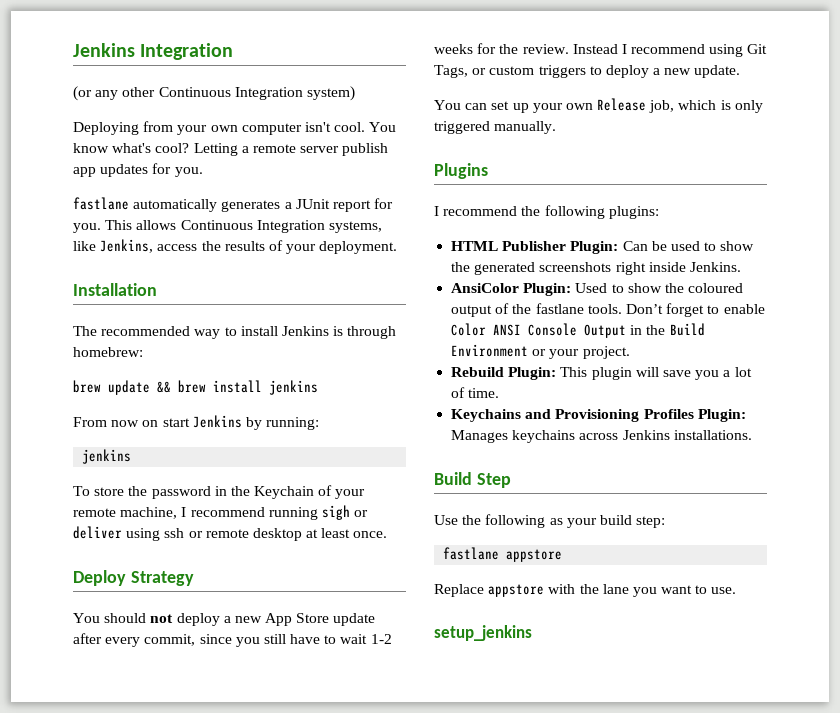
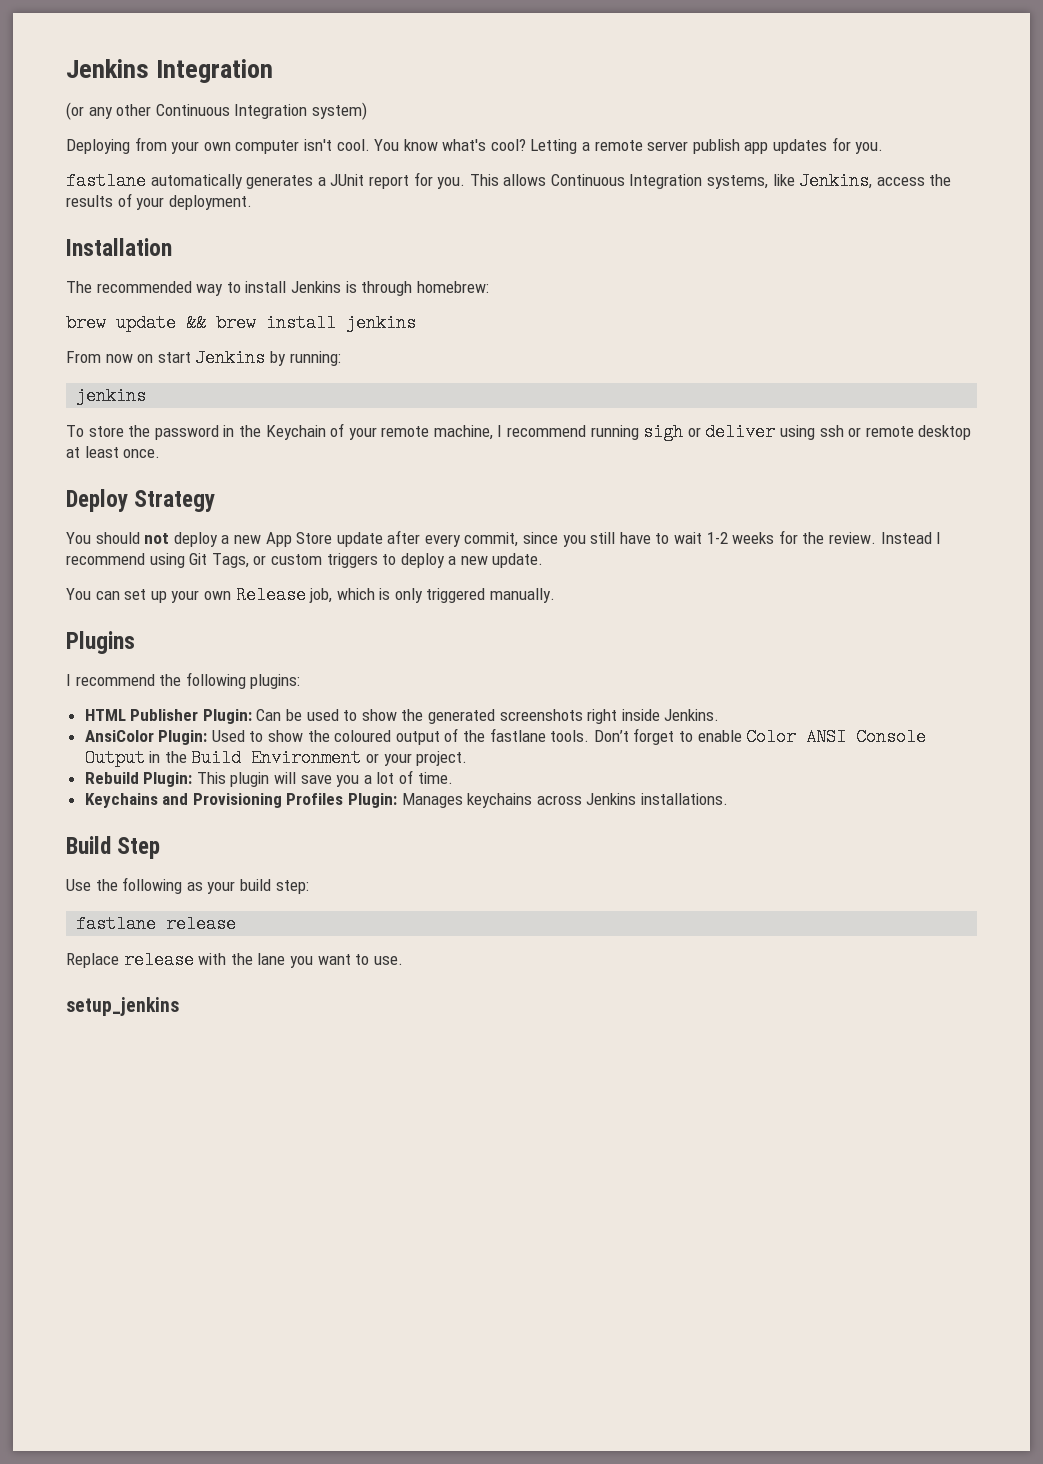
[506,549,563,562] appstore -> [166,915,237,933] release
[488,584,545,597] appstore -> [123,951,194,969] release

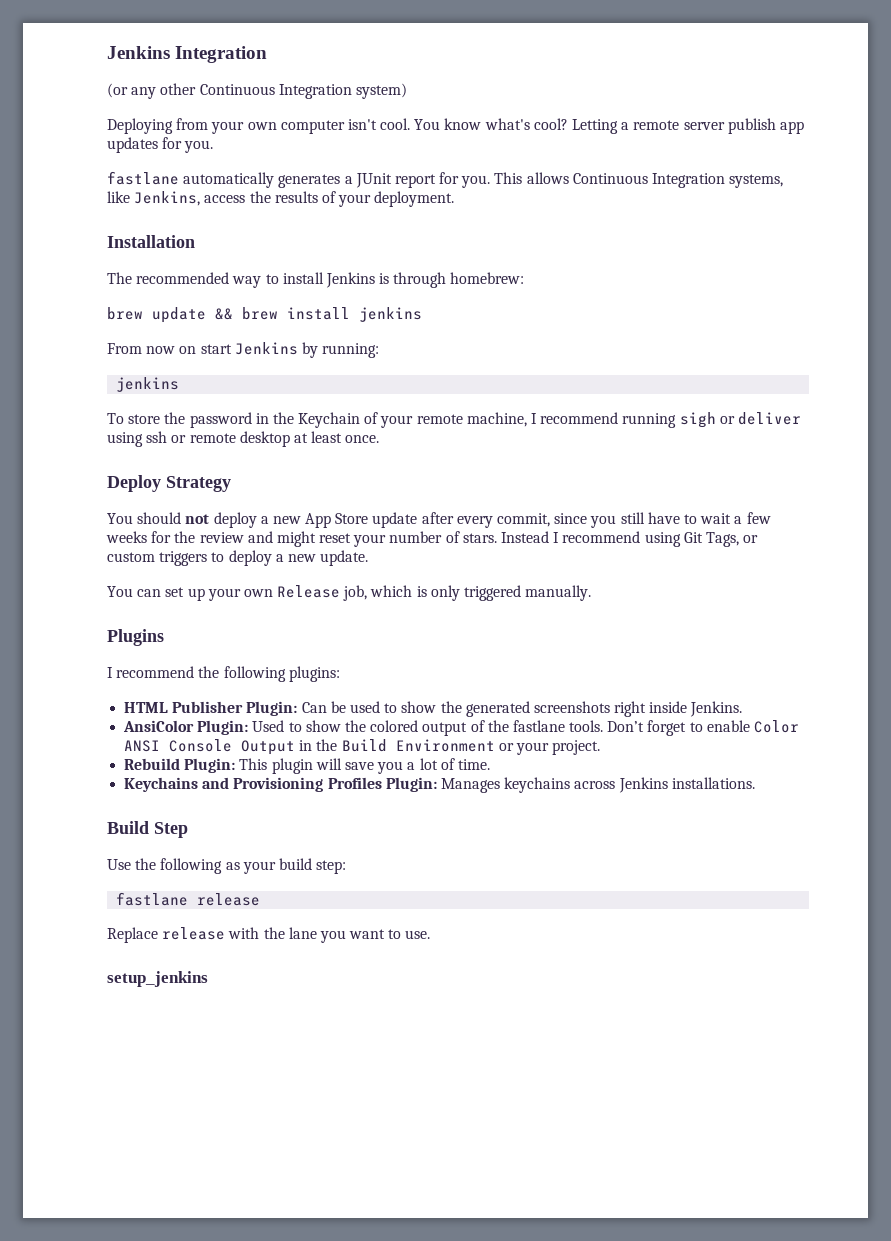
[706,532,728,544] 1-2 -> [734,512,771,524] a few
[828,532,876,544] review. -> [199,531,497,547] review and might reset your number of stars.
[334,730,392,742] coloured -> [370,720,419,732] colored

